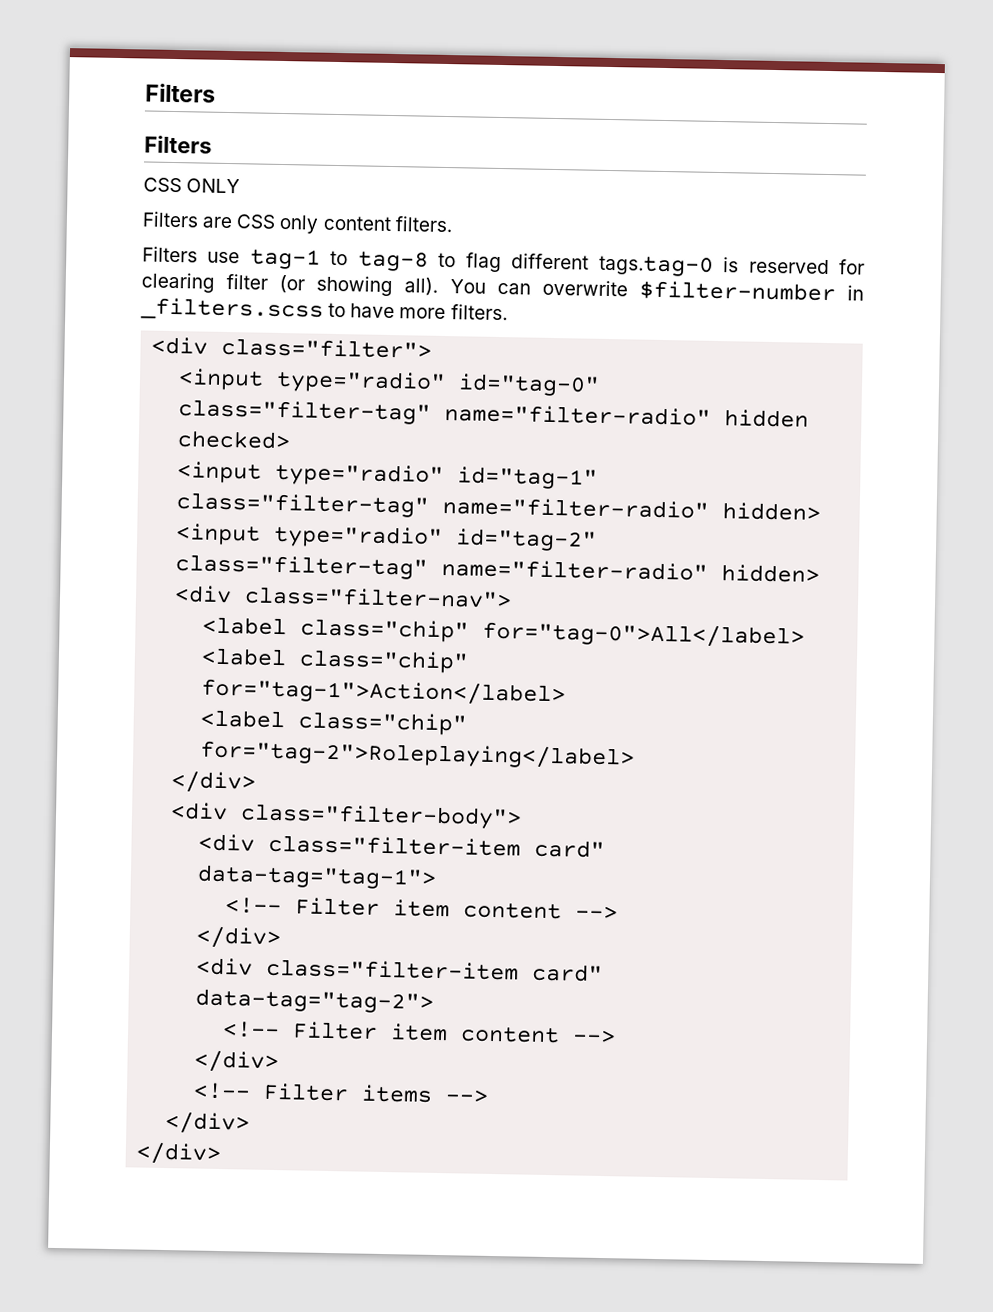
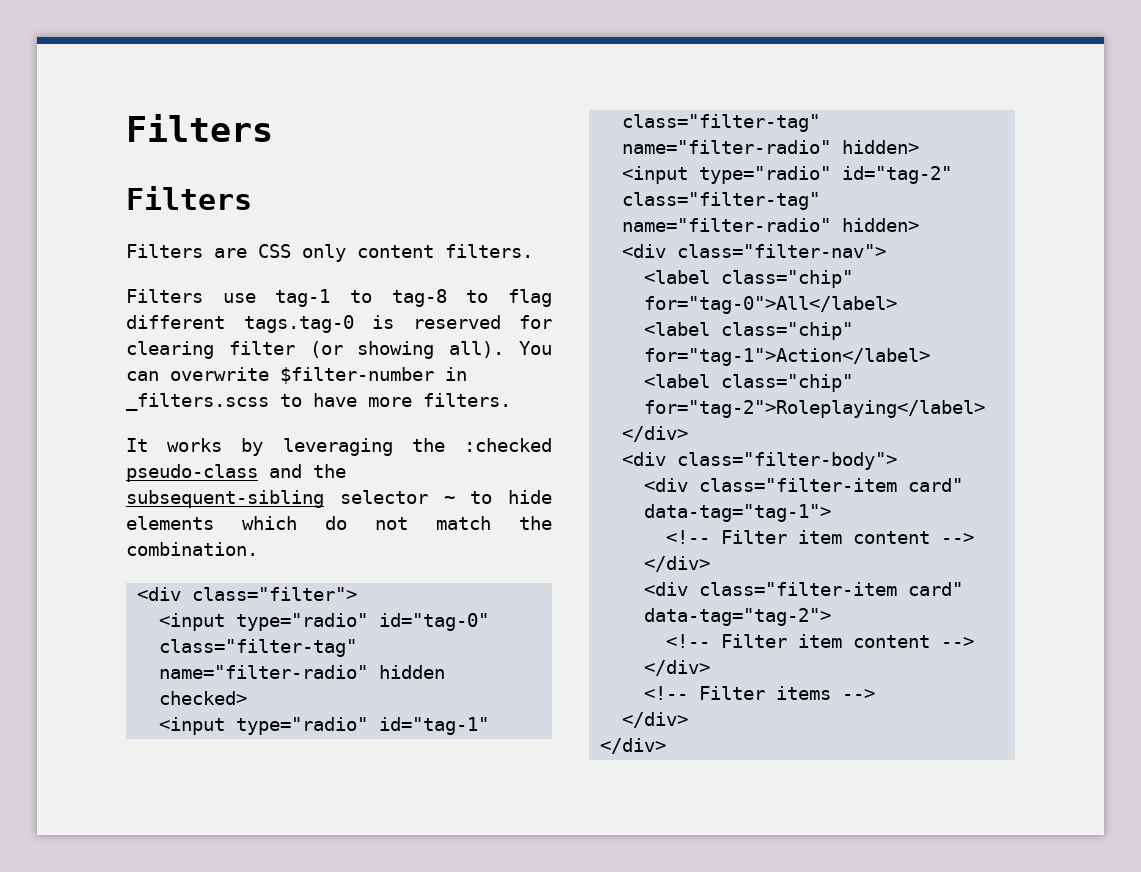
[145,83,216,103] [144,135,212,154] [143,177,241,194] Filters // Filters // CSS ONLY -> [126,114,273,142] [126,186,252,210] Filters // Filters
(508, 312) none -> [126,438,552,456] [126,464,346,482] [126,490,552,508] [126,516,552,530] [126,542,258,556] // It works by leveraging the :checked pseudo-class and the subsequent-sibling selector ~ to hide elements which do not match the combination.

